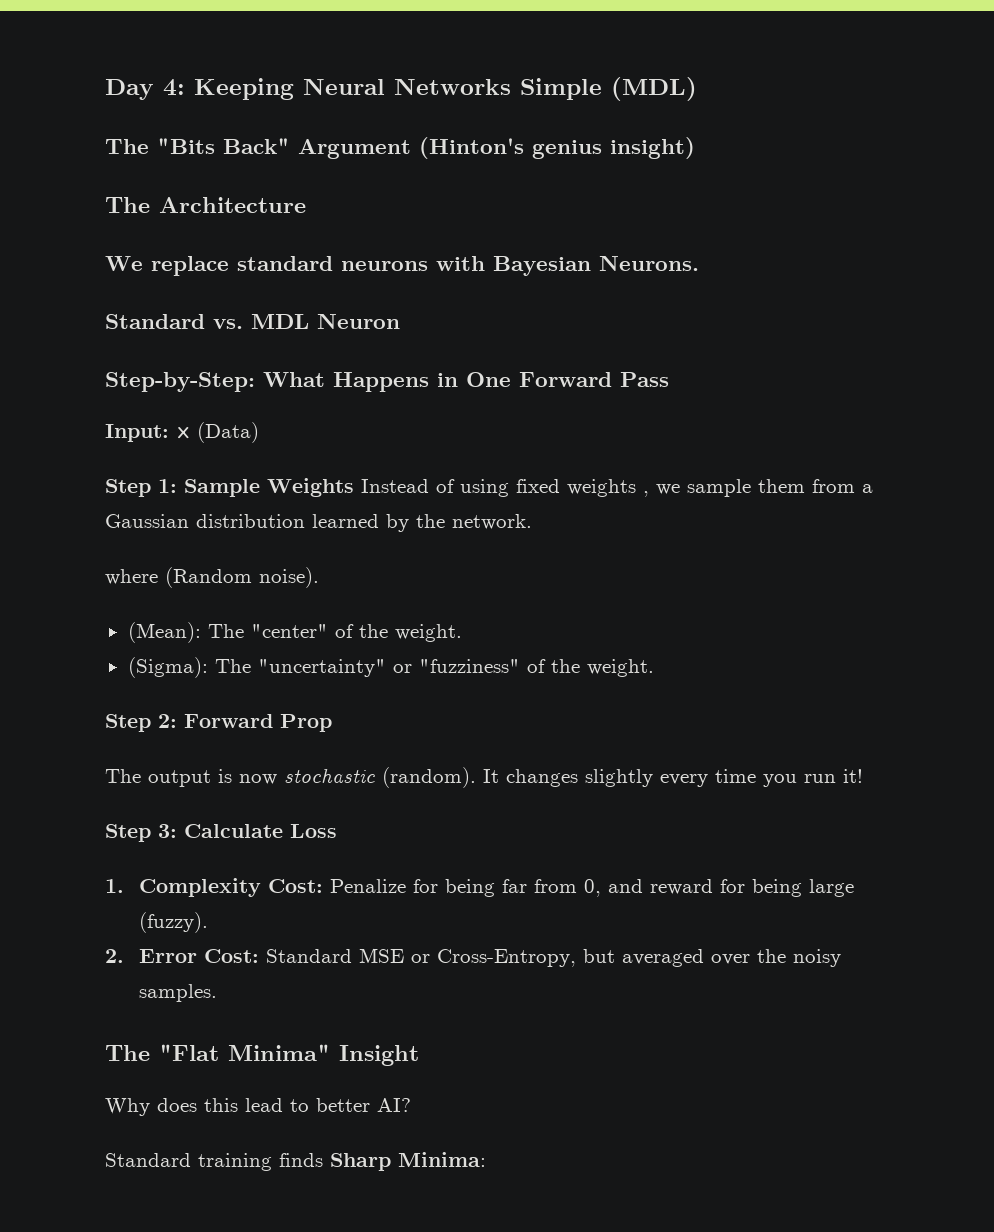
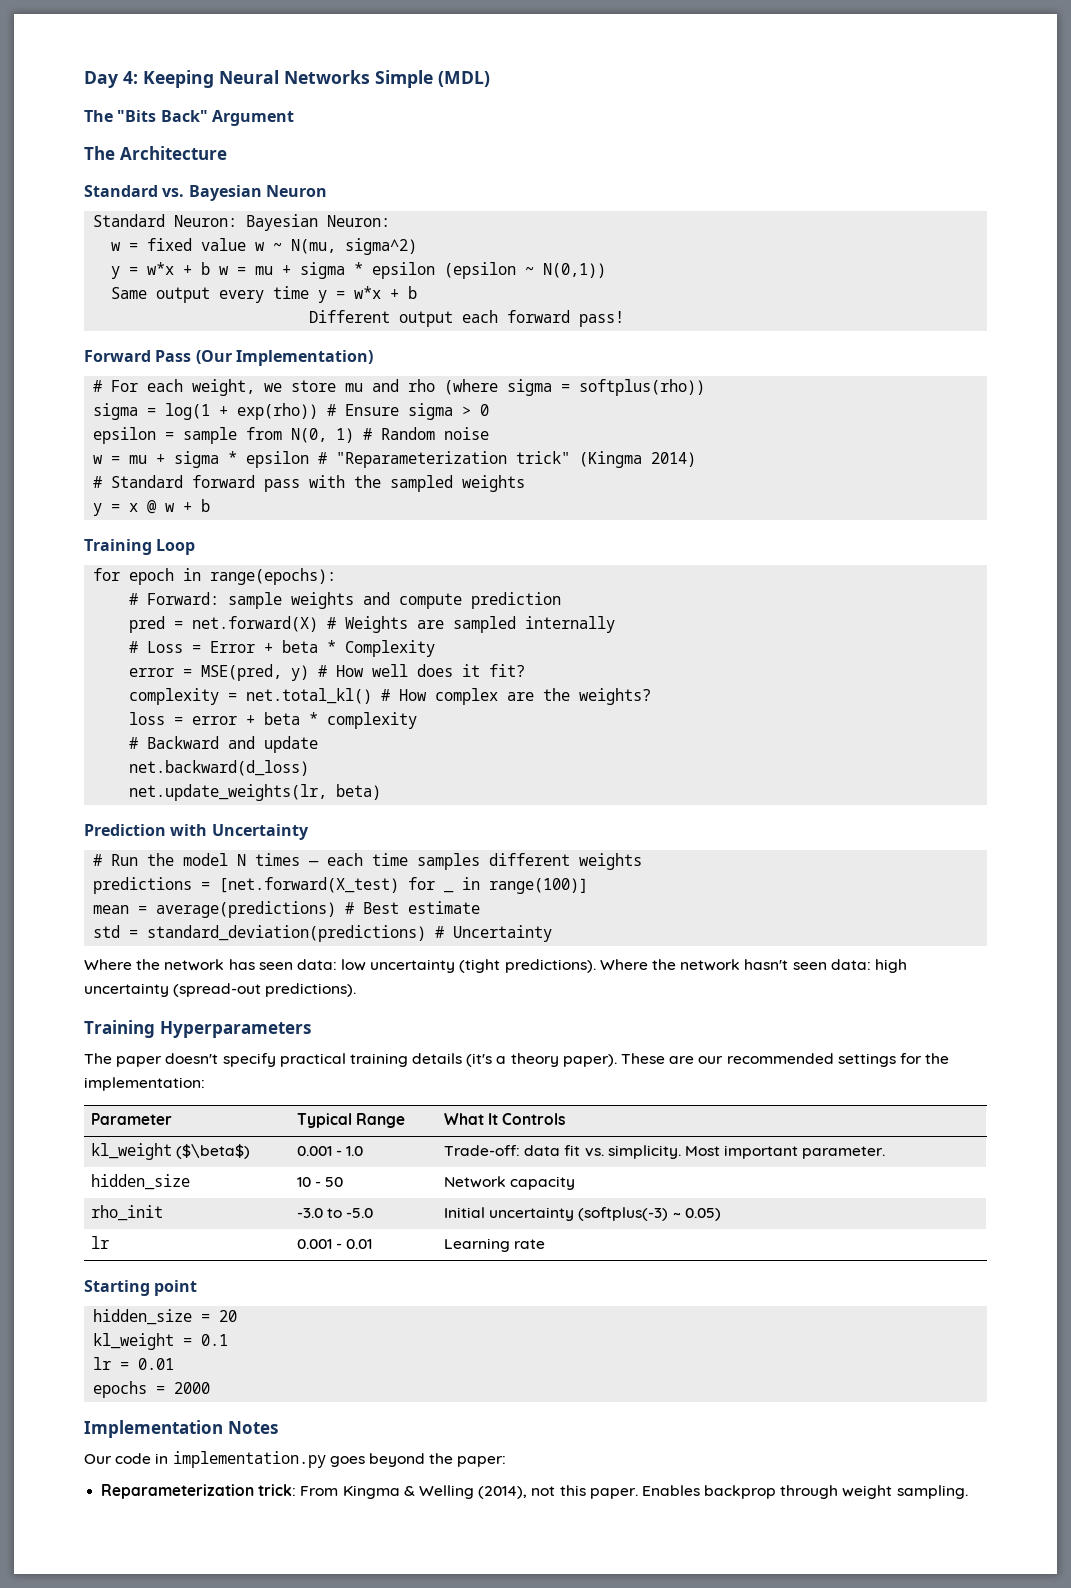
[419,137,695,159] (Hinton's genius insight) -> (294, 118) none
[105,256,699,276] [105,314,400,329] [105,372,669,392] [105,422,259,443] [105,478,873,497] [105,514,532,532] [105,567,319,588] [127,622,462,643] [127,657,654,678] [105,714,332,732] [105,767,863,788] [105,824,337,842] [105,878,855,897] [139,912,209,933] [105,948,842,967] [139,984,218,1002] [105,1044,419,1066] [105,1098,411,1116] [105,1152,486,1171] We replace standard neurons with Bayesian Neurons. // Standard vs. MDL Neuron // Step-by-Step: What Happens in One Forward Pass // Input: x (Data) // Step 1: Sample Weights Instead of using fixed weights , we sample them from a Gaussian distribution learned by the network. // where (Random noise). // (Mean): The "center" of the weight. // (Sigma): The "uncertainty" or "fuzziness" of the weight. // Step 2: Forward Prop // The output is now stochastic (random). It changes slightly every time you run it! // Step 3: Calculate Loss // 1. Complexity Cost: Penalize for being far from 0, and reward for being large (fuzzy). // 2. Error Cost: Standard MSE or Cross-Entropy, but averaged over the noisy samples. // The "Flat Minima" Insight // Why does this lead to better AI? // Standard training finds Sharp Minima: -> [84,185,327,201] [93,214,391,231] [111,238,418,255] [111,262,607,279] [111,286,418,303] [309,310,625,327] [84,350,373,366] [93,379,706,396] [93,403,490,420] [93,427,490,444] [93,451,697,468] [93,475,526,492] [93,499,211,516] [84,539,196,555] [93,568,337,585] [129,592,562,609] [129,616,616,633] [129,640,436,657] [129,664,526,681] [129,688,652,705] [129,712,418,729] [129,736,319,753] [129,760,310,776] [129,784,382,801] [84,824,309,840] [93,853,643,870] [93,877,436,894] [444,890,455,893] [462,877,589,894] [93,901,481,918] [93,925,553,942] [84,959,907,973] [84,983,357,997] [84,1020,311,1038] [84,1053,950,1067] [84,1077,205,1091] [91,1113,173,1125] [297,1113,406,1128] [444,1113,566,1125] [91,1143,251,1160] [297,1146,364,1156] [444,1145,886,1159] [91,1174,191,1190] [297,1177,344,1187] [444,1176,576,1190] [91,1205,164,1221] [297,1208,374,1218] [444,1207,721,1221] [91,1236,110,1249] [297,1239,373,1249] [444,1238,546,1252] [84,1280,198,1296] [93,1309,238,1325] [93,1333,229,1350] [93,1357,175,1370] [93,1381,211,1398] [84,1420,278,1438] [84,1451,507,1468] [101,1484,968,1499] Standard vs. Bayesian Neuron // Standard Neuron: Bayesian Neuron: // w = fixed value w ~ N(mu, sigma^2) // y = w*x + b w = mu + sigma * epsilon (epsilon ~ N(0,1)) // Same output every time y = w*x + b // Different output each forward pass! // Forward Pass (Our Implementation) // # For each weight, we store mu and rho (where sigma = softplus(rho)) // sigma = log(1 + exp(rho)) # Ensure sigma > 0 // epsilon = sample from N(0, 1) # Random noise // w = mu + sigma * epsilon # "Reparameterization trick" (Kingma 2014) // # Standard forward pass with the sampled weights // y = x @ w + b // Training Loop // for epoch in range(epochs): // # Forward: sample weights and compute prediction // pred = net.forward(X) # Weights are sampled internally // # Loss = Error + beta * Complexity // error = MSE(pred, y) # How well does it fit? // complexity = net.total_kl() # How complex are the weights? // loss = error + beta * complexity // # Backward and update // net.backward(d_loss) // net.update_weights(lr, beta) // Prediction with Uncertainty // # Run the model N times — each time samples different weights // predictions = [net.forward(X_test) for _ in range(100)] // mean = average(predictions) # Best estimate // std = standard_deviation(predictions) # Uncertainty // Where the network has seen data: low uncertainty (tight predictions). Where the network hasn't seen data: high uncertainty (spread-out predictions). // Training Hyperparameters // The paper doesn't specify practical training details (it's a theory paper). These are our recommended settings for the implementation: // Parameter | Typical Range | What It Controls // kl_weight ($\beta$) | 0.001 - 1.0 | Trade-off: data fit vs. simplicity. Most important parameter. // hidden_size | 10 - 50 | Network capacity // rho_init | -3.0 to -5.0 | Initial uncertainty (softplus(-3) ~ 0.05) // lr | 0.001 - 0.01 | Learning rate // Starting point // hidden_size = 20 // kl_weight = 0.1 // lr = 0.01 // epochs = 2000 // Implementation Notes // Our code in implementation.py goes beyond the paper: // Reparameterization trick: From Kingma & Welling (2014), not this paper. Enables backprop through weight sampling.

